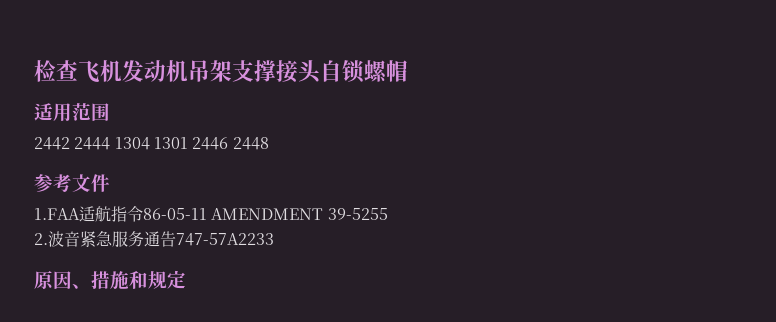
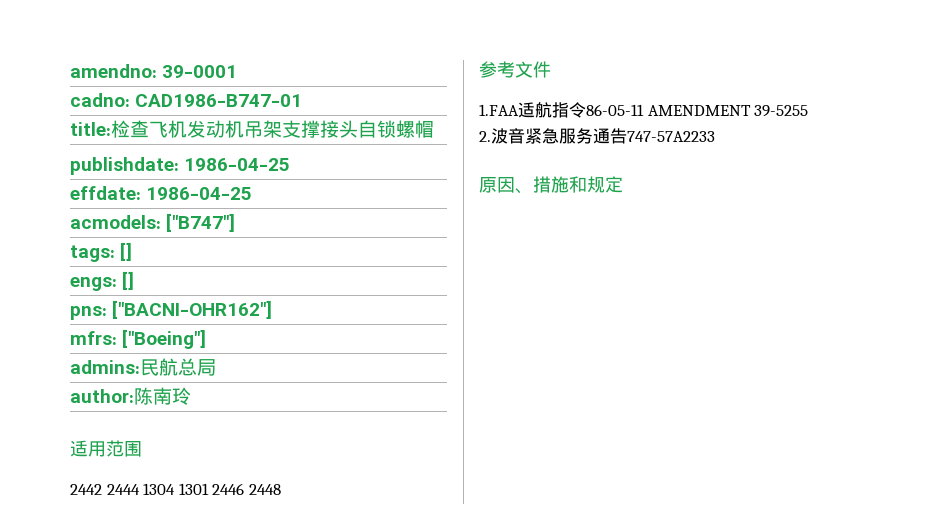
(34, 71) none -> [70,64,238,78] [70,93,303,107] [70,122,111,136] amendno: 39-0001 // cadno: CAD1986-B747-01 // title:
(408, 71) none -> [70,157,291,175] [70,186,253,200] [70,213,236,232] [70,242,133,262] [70,271,135,291] [70,300,273,320] [70,329,207,349] [70,358,216,376] [70,387,191,405] // publishdate: 1986-04-25 // effdate: 1986-04-25 // acmodels: ["B747"] // tags: [] // engs: [] // pns: ["BACNI-OHR162"] // mfrs: ["Boeing"] // admins:民航总局 // author:陈南玲

